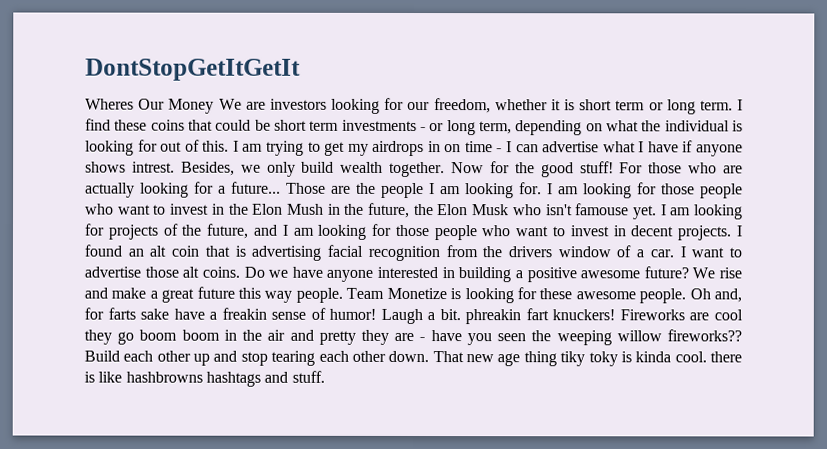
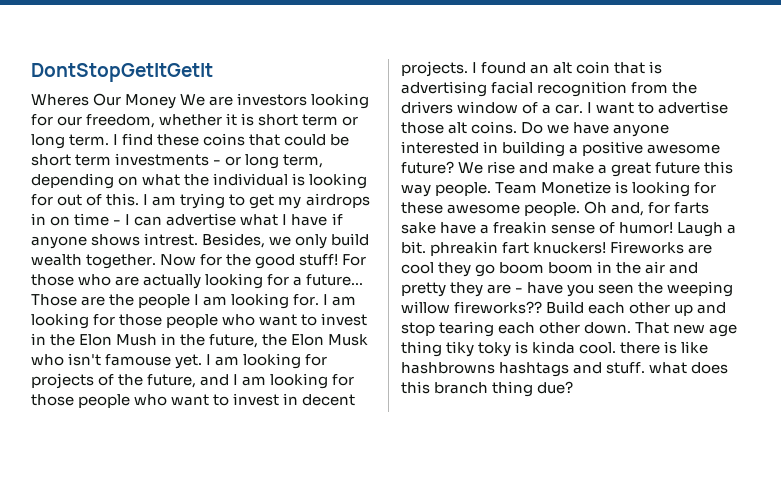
(325, 376) none -> [649,362,729,374] [401,381,574,397] what does this branch thing due?

